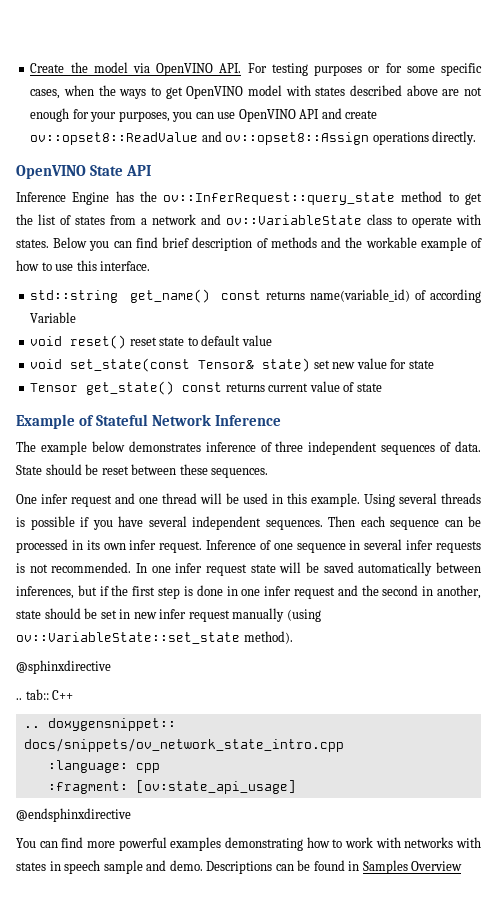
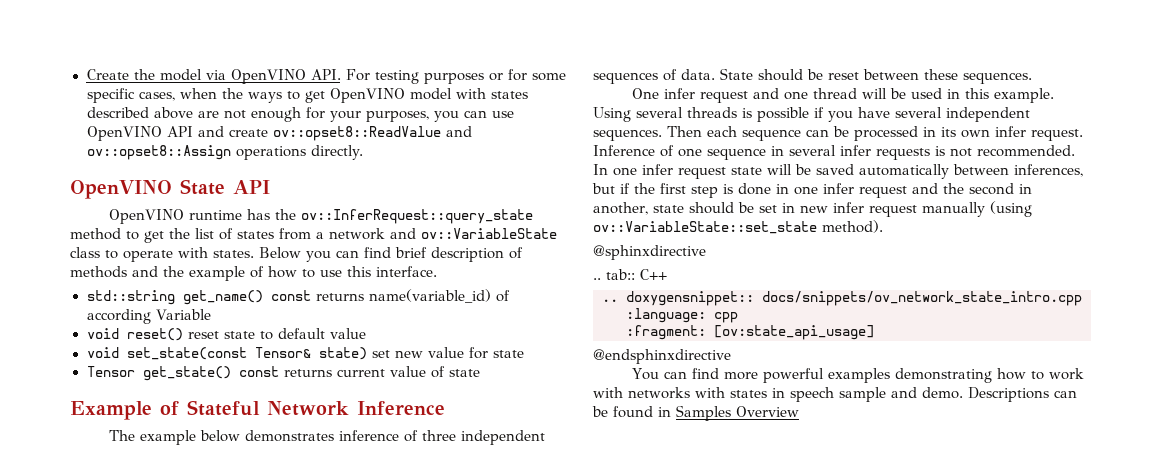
[16,192,110,205] Inference Engine -> [108,209,242,224] OpenVINO runtime
[365,237,417,248] workable -> (184, 271) none

